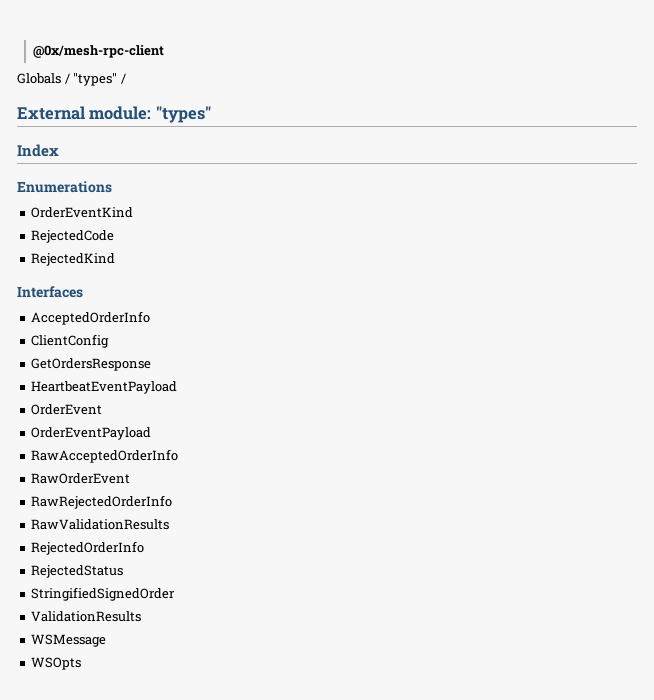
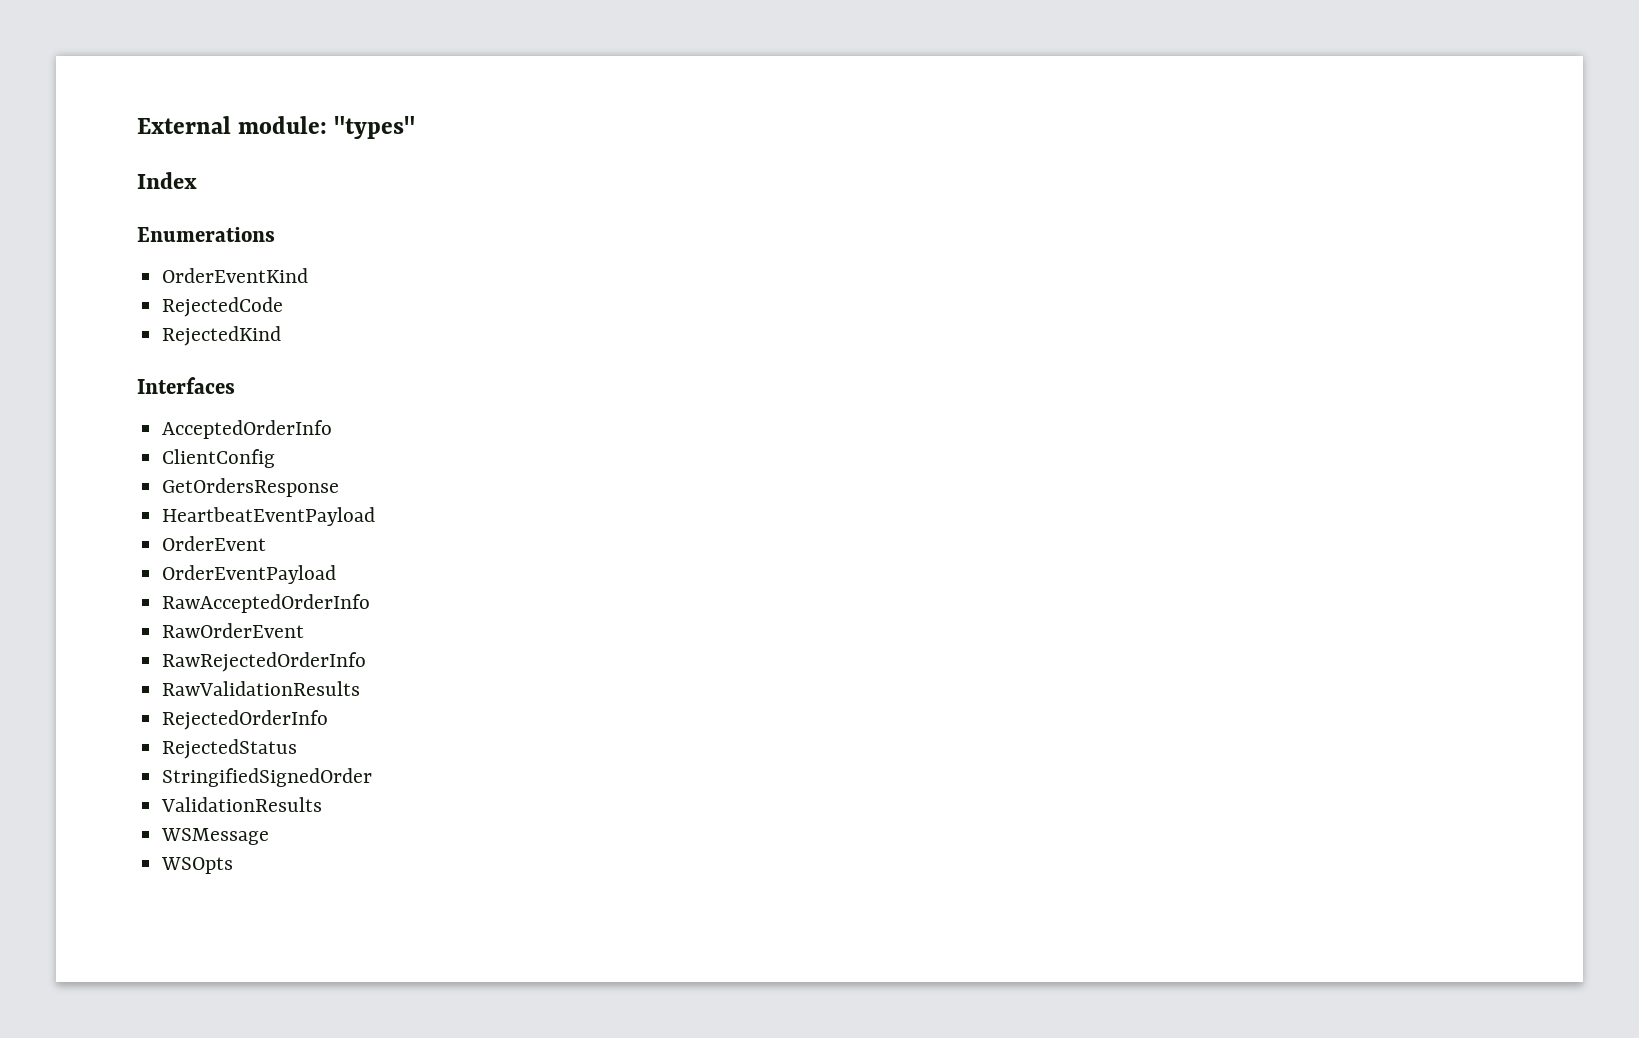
[32,45,164,58] [17,73,126,86] @0x/mesh-rpc-client // Globals / "types" / // -> (137, 125) none

